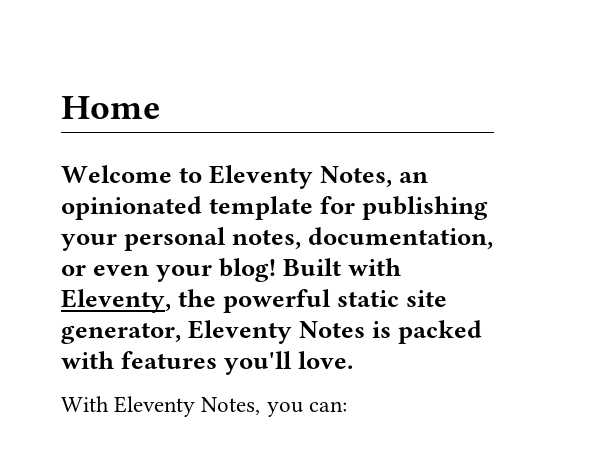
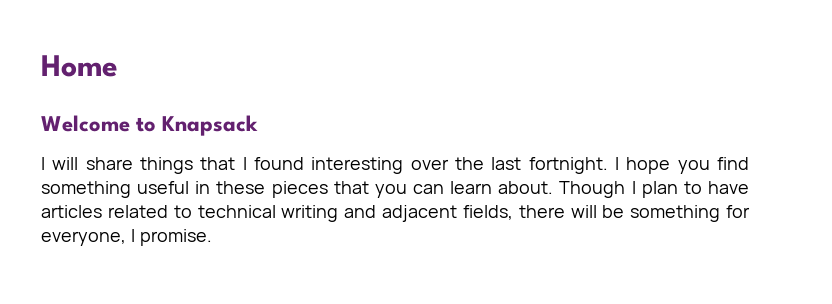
[209,165,429,189] [61,196,489,220] [61,227,494,251] [61,258,402,282] [61,289,448,313] [61,320,483,344] [61,351,354,375] [61,396,347,417] Eleventy Notes, an opinionated template for publishing your personal notes, documentation, or even your blog! Built with Eleventy, the powerful static site generator, Eleventy Notes is packed with features you'll love. // With Eleventy Notes, you can: -> [162,115,259,136] [41,157,749,174] [41,181,749,198] [41,205,751,222] [41,229,212,246] Knapsack // I will share things that I found interesting over the last fortnight. I hope you find something useful in these pieces that you can learn about. Though I plan to have articles related to technical writing and adjacent fields, there will be something for everyone, I promise.

